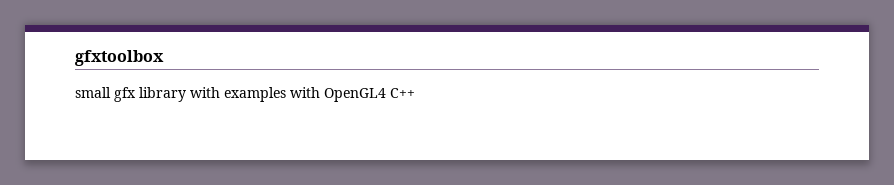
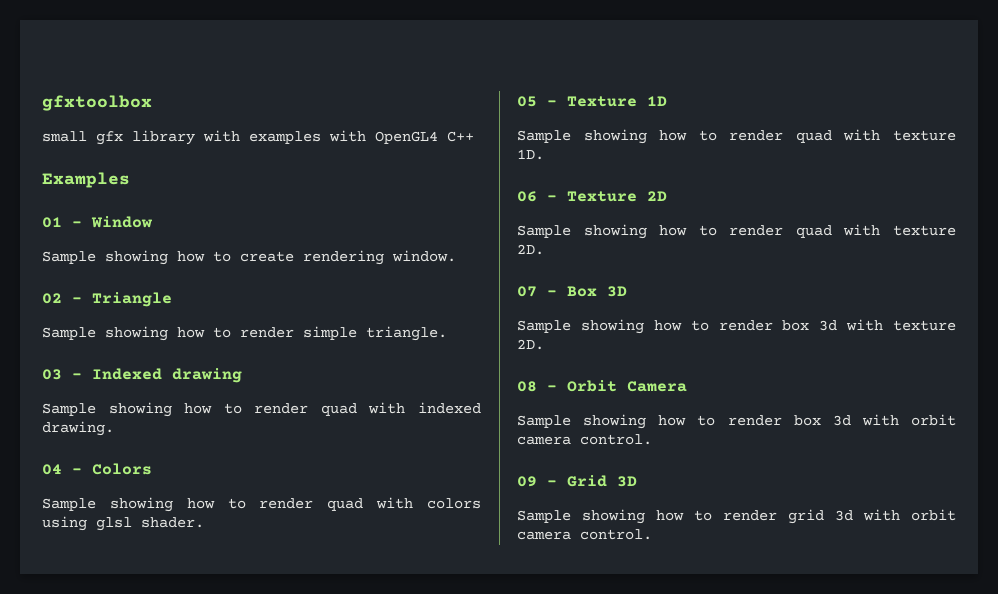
(415, 93) none -> [42,172,130,188] [42,216,153,228] [42,250,456,265] [42,292,172,307] [42,326,447,341] [42,368,242,383] [42,402,481,417] [42,421,114,436] [42,463,152,475] [42,497,481,512] [42,516,204,531] [517,96,667,107] [517,129,956,144] [517,149,544,160] [517,191,667,202] [517,224,956,239] [517,244,544,255] [517,286,627,297] [517,319,956,334] [517,339,544,350] [517,380,687,392] [517,414,956,429] [517,434,652,445] [517,475,637,487] [517,509,956,524] [517,529,652,540] // Examples // 01 - Window // Sample showing how to create rendering window. // 02 - Triangle // Sample showing how to render simple triangle. // 03 - Indexed drawing // Sample showing how to render quad with indexed drawing. // 04 - Colors // Sample showing how to render quad with colors using glsl shader. // 05 - Texture 1D // Sample showing how to render quad with texture 1D. // 06 - Texture 2D // Sample showing how to render quad with texture 2D. // 07 - Box 3D // Sample showing how to render box 3d with texture 2D. // 08 - Orbit Camera // Sample showing how to render box 3d with orbit camera control. // 09 - Grid 3D // Sample showing how to render grid 3d with orbit camera control.

